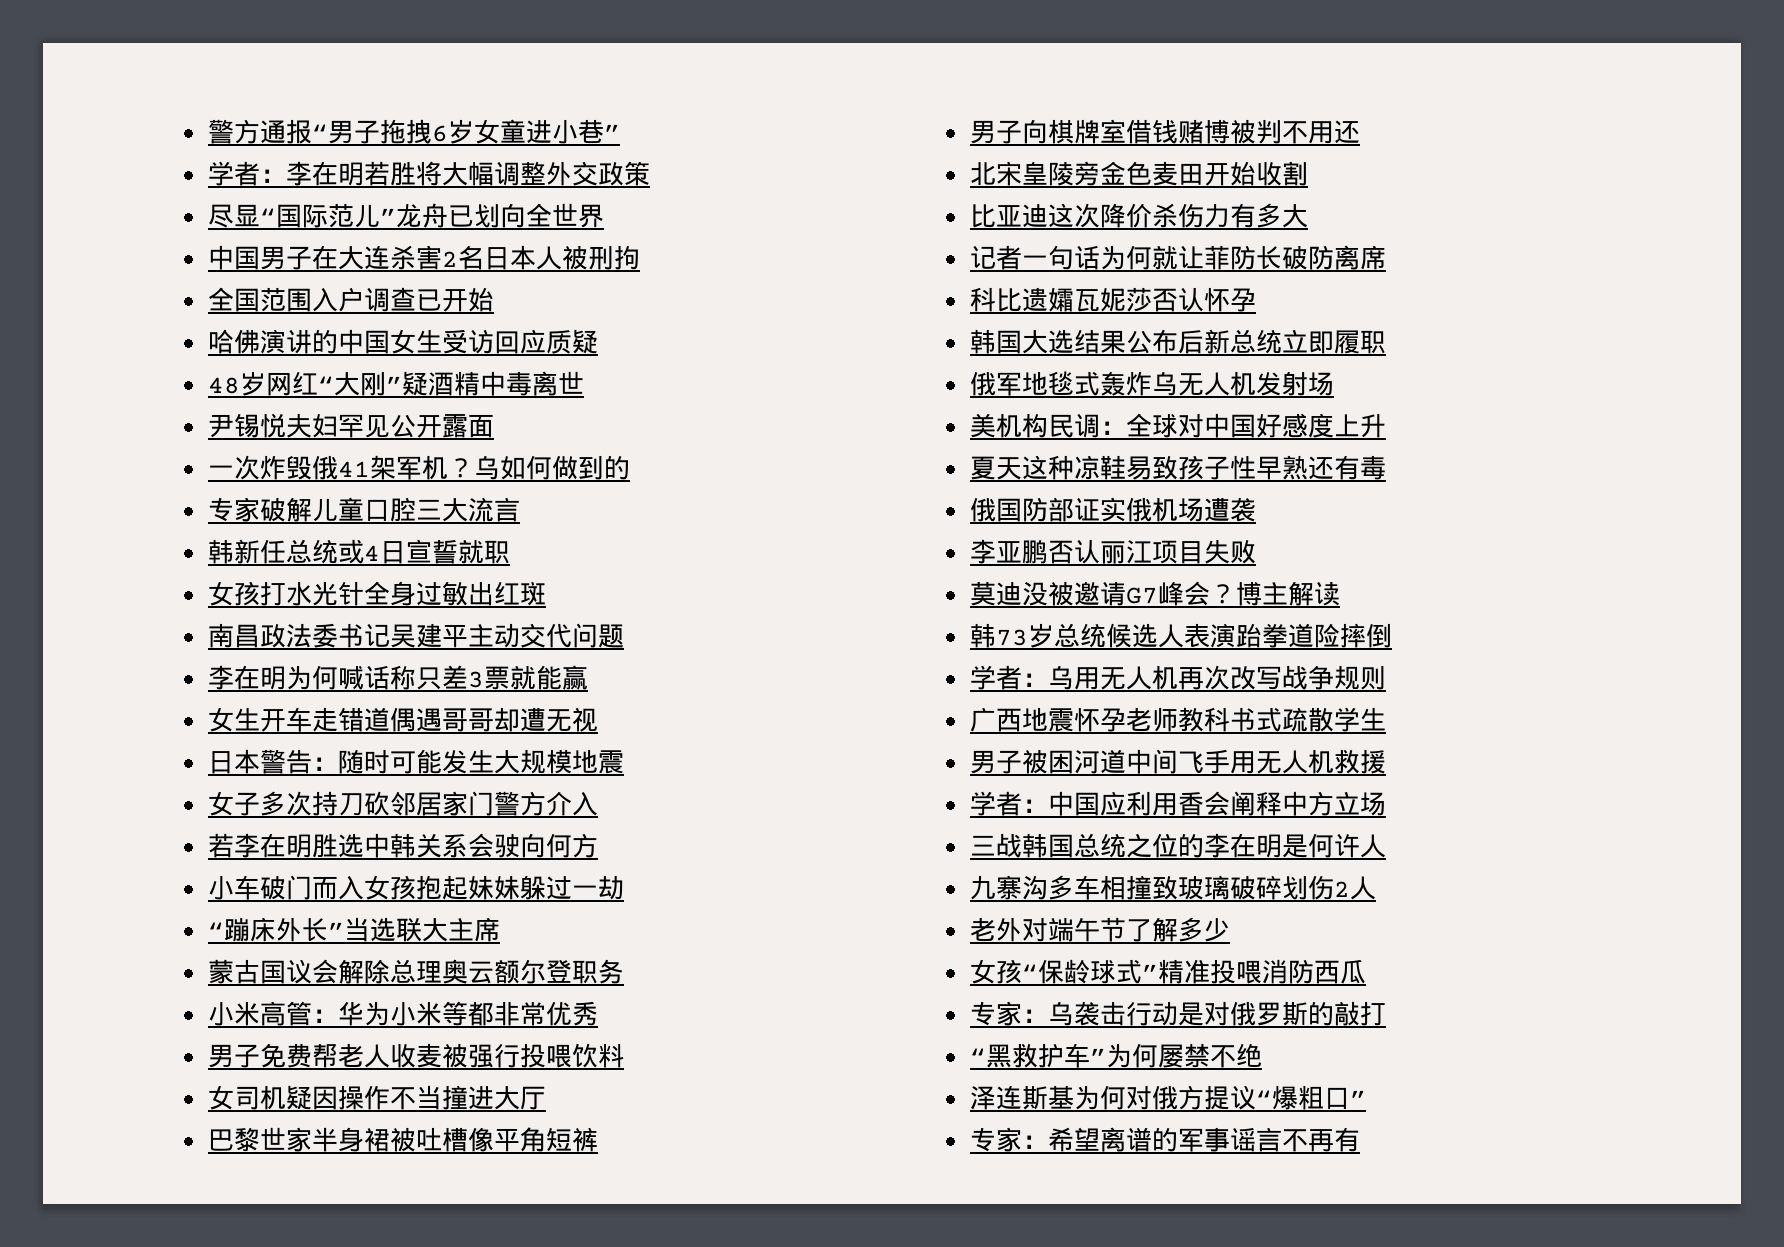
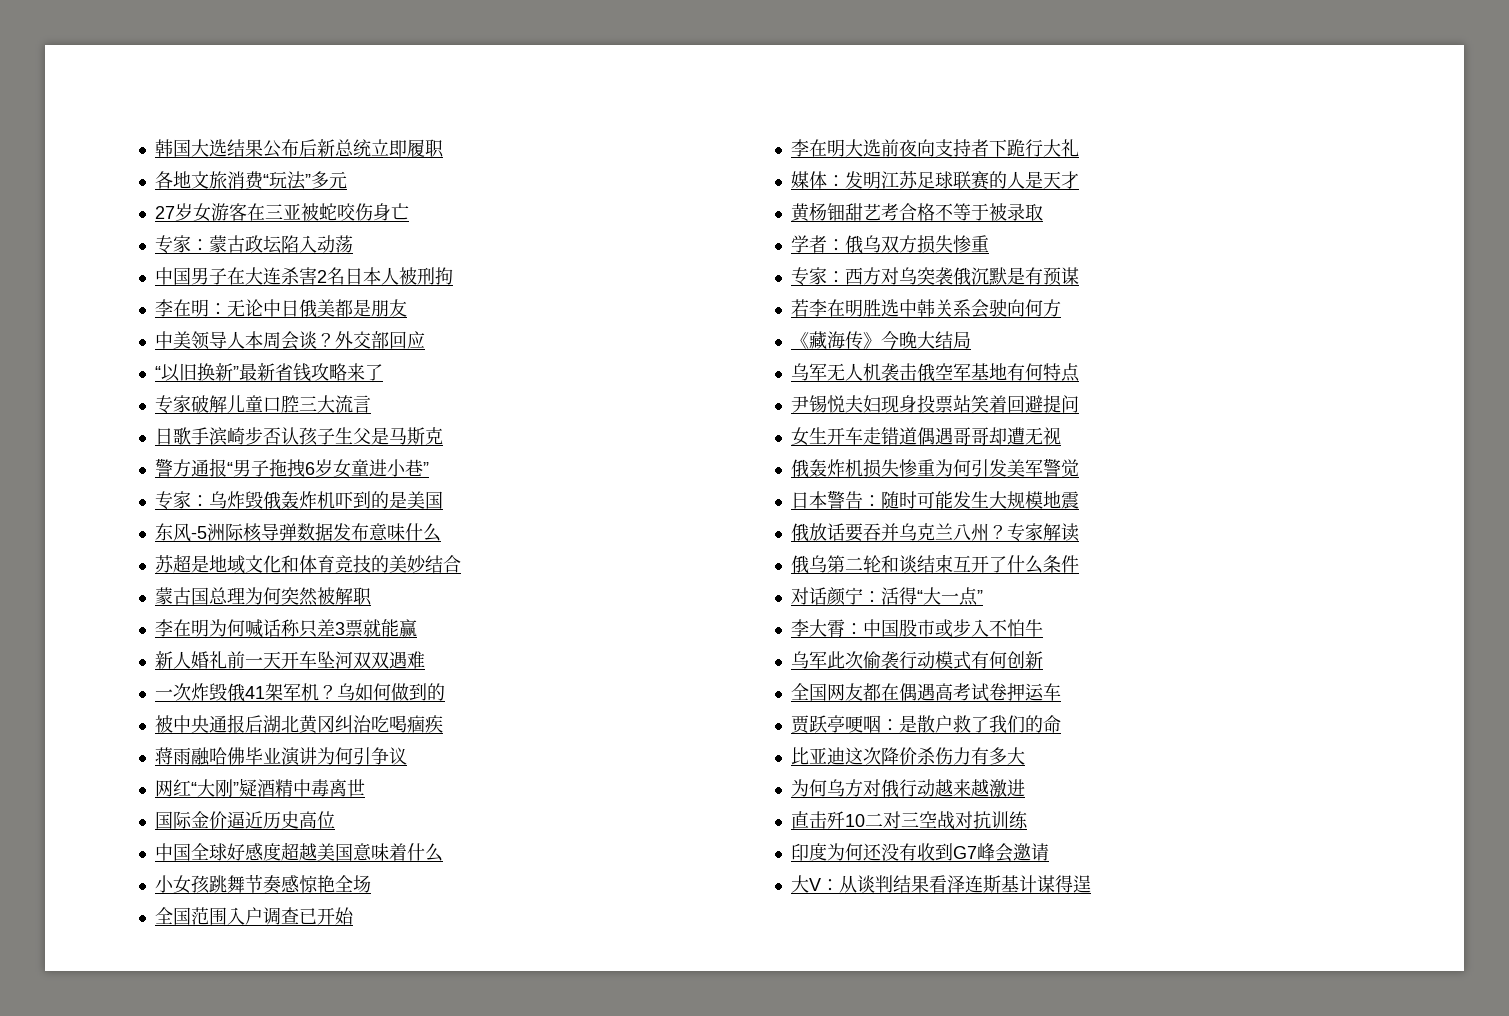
[207,119,620,144] [207,161,650,186] [207,203,604,228] 警方通报“男子拖拽6岁女童进小巷” // 学者：李在明若胜将大幅调整外交政策 // 尽显“国际范儿”龙舟已划向全世界 -> [154,139,444,158] [154,171,347,190] [154,203,409,222] [154,235,353,254] 韩国大选结果公布后新总统立即履职 // 各地文旅消费“玩法”多元 // 27岁女游客在三亚被蛇咬伤身亡 // 专家：蒙古政坛陷入动荡
[207,287,494,312] [207,329,598,354] [207,371,584,396] [207,413,494,438] 全国范围入户调查已开始 // 哈佛演讲的中国女生受访回应质疑 // 48岁网红“大刚”疑酒精中毒离世 // 尹锡悦夫妇罕见公开露面 -> [154,299,407,318] [154,331,425,350] [154,363,383,382] [154,395,371,414] [154,427,443,446] [154,458,429,478] [154,491,443,510] [154,523,441,542] [154,554,461,574] [154,587,372,606] [154,619,417,638] [154,651,425,669] 李在明：无论中日俄美都是朋友 // 中美领导人本周会谈？外交部回应 // “以旧换新”最新省钱攻略来了 // 专家破解儿童口腔三大流言 // 日歌手滨崎步否认孩子生父是马斯克 // 警方通报“男子拖拽6岁女童进小巷” // 专家：乌炸毁俄轰炸机吓到的是美国 // 东风-5洲际核导弹数据发布意味什么 // 苏超是地域文化和体育竞技的美妙结合 // 蒙古国总理为何突然被解职 // 李在明为何喊话称只差3票就能赢 // 新人婚礼前一天开车坠河双双遇难
[207,497,520,522] [207,539,510,564] [207,581,546,606] [207,623,624,648] [207,665,588,690] 专家破解儿童口腔三大流言 // 韩新任总统或4日宣誓就职 // 女孩打水光针全身过敏出红斑 // 南昌政法委书记吴建平主动交代问题 // 李在明为何喊话称只差3票就能赢 -> [154,714,443,734] [154,747,407,766] [154,778,365,797] [154,811,335,829] [154,842,443,862] [154,875,371,894] [154,907,354,925] [790,139,1079,157] [790,171,1079,190] [790,202,1043,222] [790,235,989,254] [790,267,1079,286] [790,299,1061,318] [790,331,971,350] [790,363,1080,382] [790,395,1079,413] 被中央通报后湖北黄冈纠治吃喝痼疾 // 蒋雨融哈佛毕业演讲为何引争议 // 网红“大刚”疑酒精中毒离世 // 国际金价逼近历史高位 // 中国全球好感度超越美国意味着什么 // 小女孩跳舞节奏感惊艳全场 // 全国范围入户调查已开始 // 李在明大选前夜向支持者下跪行大礼 // 媒体：发明江苏足球联赛的人是天才 // 黄杨钿甜艺考合格不等于被录取 // 学者：俄乌双方损失惨重 // 专家：西方对乌突袭俄沉默是有预谋 // 若李在明胜选中韩关系会驶向何方 // 《藏海传》今晚大结局 // 乌军无人机袭击俄空军基地有何特点 // 尹锡悦夫妇现身投票站笑着回避提问
(598, 719) none -> [790,458,1079,478] // 俄轰炸机损失惨重为何引发美军警觉
[207,791,598,816] [207,833,598,858] [207,875,624,900] [207,917,500,942] [207,959,624,984] [207,1001,598,1026] [207,1043,624,1068] [207,1085,546,1110] [207,1127,598,1152] [969,119,1360,144] [969,161,1308,186] 女子多次持刀砍邻居家门警方介入 // 若李在明胜选中韩关系会驶向何方 // 小车破门而入女孩抱起妹妹躲过一劫 // “蹦床外长”当选联大主席 // 蒙古国议会解除总理奥云额尔登职务 // 小米高管：华为小米等都非常优秀 // 男子免费帮老人收麦被强行投喂饮料 // 女司机疑因操作不当撞进大厅 // 巴黎世家半身裙被吐槽像平角短裤 // 男子向棋牌室借钱赌博被判不用还 // 北宋皇陵旁金色麦田开始收割 -> [790,523,1079,542] [790,555,1079,574] [790,587,983,606] [790,619,1043,637] [790,651,1043,670] [790,683,1061,702] [790,715,1061,734] 俄放话要吞并乌克兰八州？专家解读 // 俄乌第二轮和谈结束互开了什么条件 // 对话颜宁：活得“大一点” // 李大霄：中国股市或步入不怕牛 // 乌军此次偷袭行动模式有何创新 // 全国网友都在偶遇高考试卷押运车 // 贾跃亭哽咽：是散户救了我们的命
[969,245,1386,270] [969,287,1256,312] [969,329,1386,354] [969,371,1334,396] [969,413,1386,438] [969,455,1386,480] [969,497,1256,522] [969,539,1256,564] [969,581,1340,606] [969,623,1392,648] [969,665,1386,690] [969,707,1386,732] [969,749,1386,774] [969,791,1386,816] [969,833,1386,858] [969,875,1376,900] [969,917,1230,942] [969,959,1366,984] [969,1001,1386,1026] [969,1043,1262,1068] [969,1085,1366,1110] [969,1127,1360,1152] 记者一句话为何就让菲防长破防离席 // 科比遗孀瓦妮莎否认怀孕 // 韩国大选结果公布后新总统立即履职 // 俄军地毯式轰炸乌无人机发射场 // 美机构民调：全球对中国好感度上升 // 夏天这种凉鞋易致孩子性早熟还有毒 // 俄国防部证实俄机场遭袭 // 李亚鹏否认丽江项目失败 // 莫迪没被邀请G7峰会？博主解读 // 韩73岁总统候选人表演跆拳道险摔倒 // 学者：乌用无人机再次改写战争规则 // 广西地震怀孕老师教科书式疏散学生 // 男子被困河道中间飞手用无人机救援 // 学者：中国应利用香会阐释中方立场 // 三战韩国总统之位的李在明是何许人 // 九寨沟多车相撞致玻璃破碎划伤2人 // 老外对端午节了解多少 // 女孩“保龄球式”精准投喂消防西瓜 // 专家：乌袭击行动是对俄罗斯的敲打 // “黑救护车”为何屡禁不绝 // 泽连斯基为何对俄方提议“爆粗口” // 专家：希望离谱的军事谣言不再有 -> [790,779,1025,798] [790,811,1028,830] [790,843,1049,862] [790,875,1091,893] 为何乌方对俄行动越来越激进 // 直击歼10二对三空战对抗训练 // 印度为何还没有收到G7峰会邀请 // 大V：从谈判结果看泽连斯基计谋得逞

